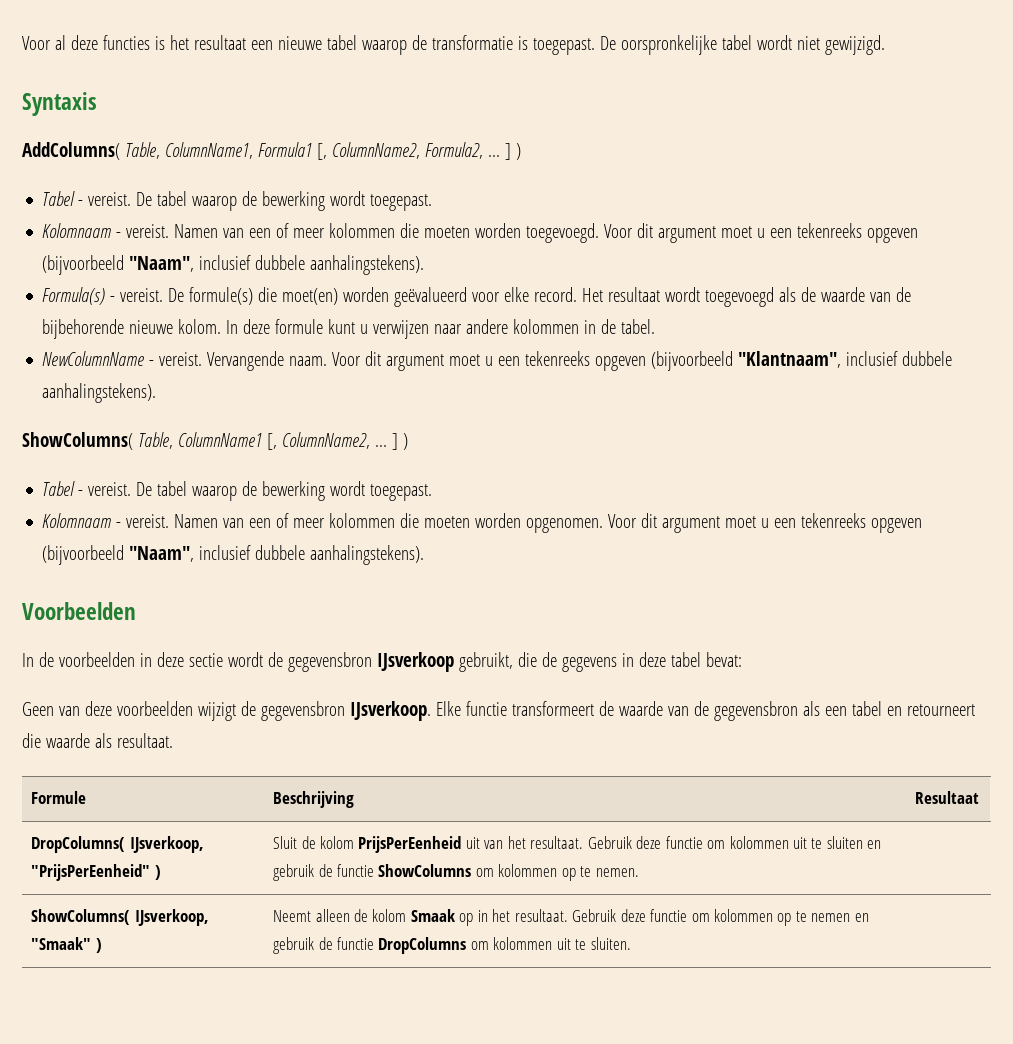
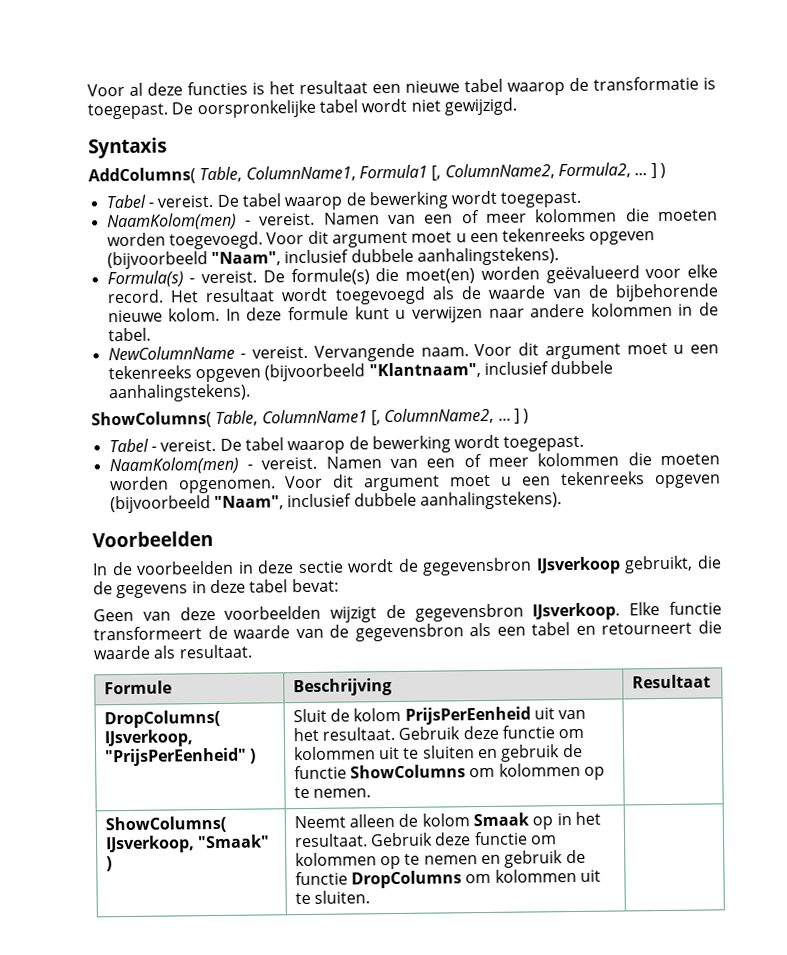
[42,223,112,238] Kolomnaam -> [106,212,237,231] NaamKolom(men)
[42,513,112,528] Kolomnaam -> [108,456,239,475] NaamKolom(men)

